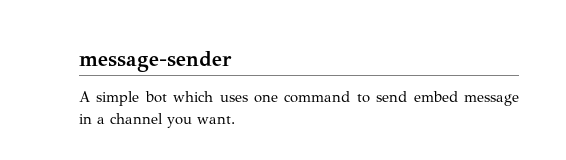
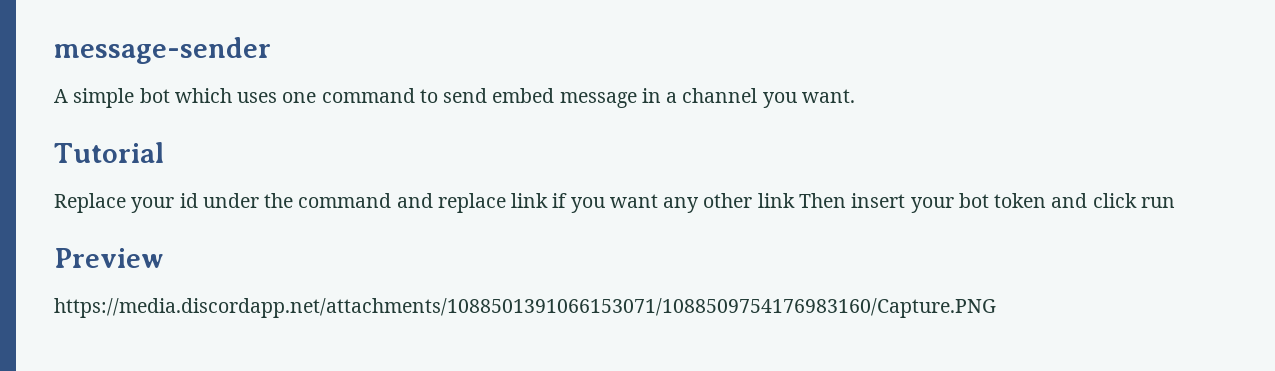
(235, 120) none -> [54,142,164,163] [54,193,1175,213] [54,248,163,268] [54,298,996,318] // Tutorial // Replace your id under the command and replace link if you want any other link Then insert your bot token and click run // Preview // https://media.discordapp.net/attachments/1088501391066153071/1088509754176983160/Capture.PNG

